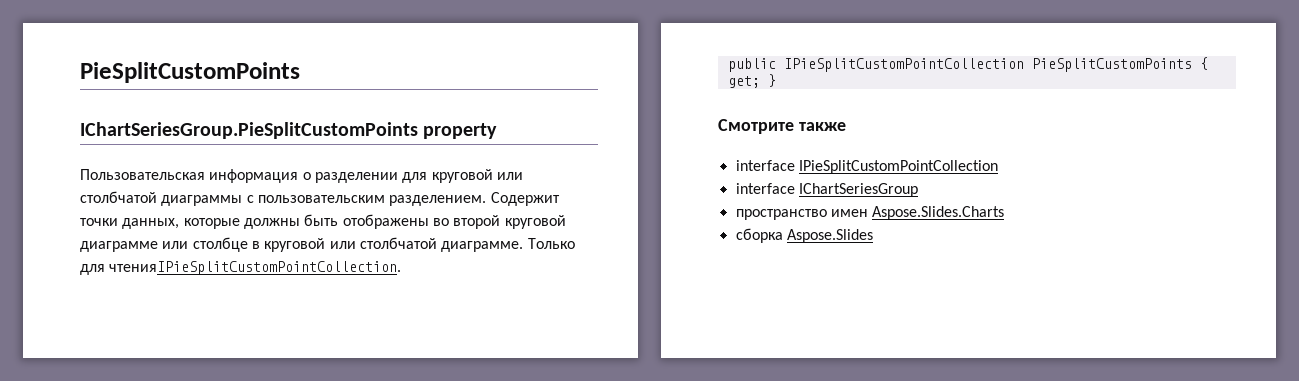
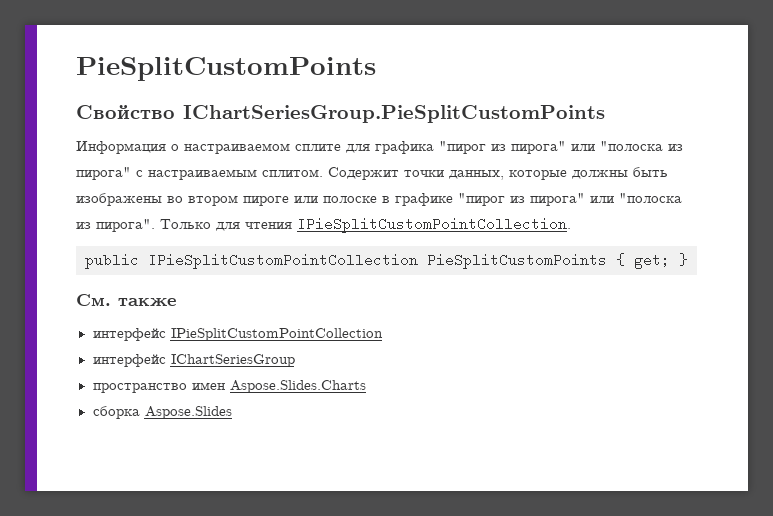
(300, 72) none -> [76,105,175,119] Свойство
[423,123,498,139] [80,169,523,183] [80,191,487,206] property // Пользовательская информация о разделении для круговой или столбчатой диаграммы с пользовательским разделением. -> [76,141,683,154] [76,167,323,180] // Информация о настраиваемом сплите для графика "пирог из пирога" или "полоска из пирога" с настраиваемым сплитом.
[342,214,566,229] [80,237,575,252] [80,261,402,275] отображены во второй круговой диаграмме или столбце в круговой или столбчатой диаграмме. Только для чтенияIPieSplitCustomPointCollection. -> [76,193,682,206] [76,217,571,233] изображены во втором пироге или полоске в графике "пирог из пирога" или "полоска из пирога". Только для чтения IPieSplitCustomPointCollection.
[718,119,794,134] Смотрите -> [76,294,111,306] См.
[735,160,795,171] interface -> [92,328,166,341] интерфейс
[735,183,795,194] interface -> [92,354,166,367] интерфейс

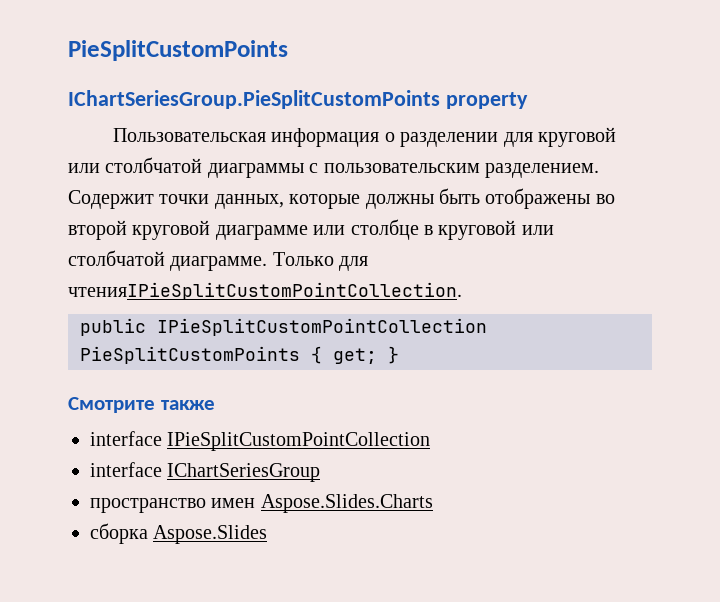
[76,105,175,119] Свойство -> (288, 50) none
[76,141,683,154] [76,167,323,180] // Информация о настраиваемом сплите для графика "пирог из пирога" или "полоска из пирога" с настраиваемым сплитом. -> [445,92,528,109] [112,127,616,147] [68,157,599,178] property // Пользовательская информация о разделении для круговой или столбчатой диаграммы с пользовательским разделением.
[76,193,682,206] [76,217,571,233] изображены во втором пироге или полоске в графике "пирог из пирога" или "полоска из пирога". Только для чтения IPieSplitCustomPointCollection. -> [485,188,615,209] [68,219,554,240] [68,250,369,271] [68,282,462,300] отображены во второй круговой диаграмме или столбце в круговой или столбчатой диаграмме. Только для чтенияIPieSplitCustomPointCollection.
[76,294,111,306] См. -> [68,397,155,413] Смотрите
[92,328,166,341] интерфейс -> [90,431,162,446] interface
[92,354,166,367] интерфейс -> [90,462,162,477] interface

